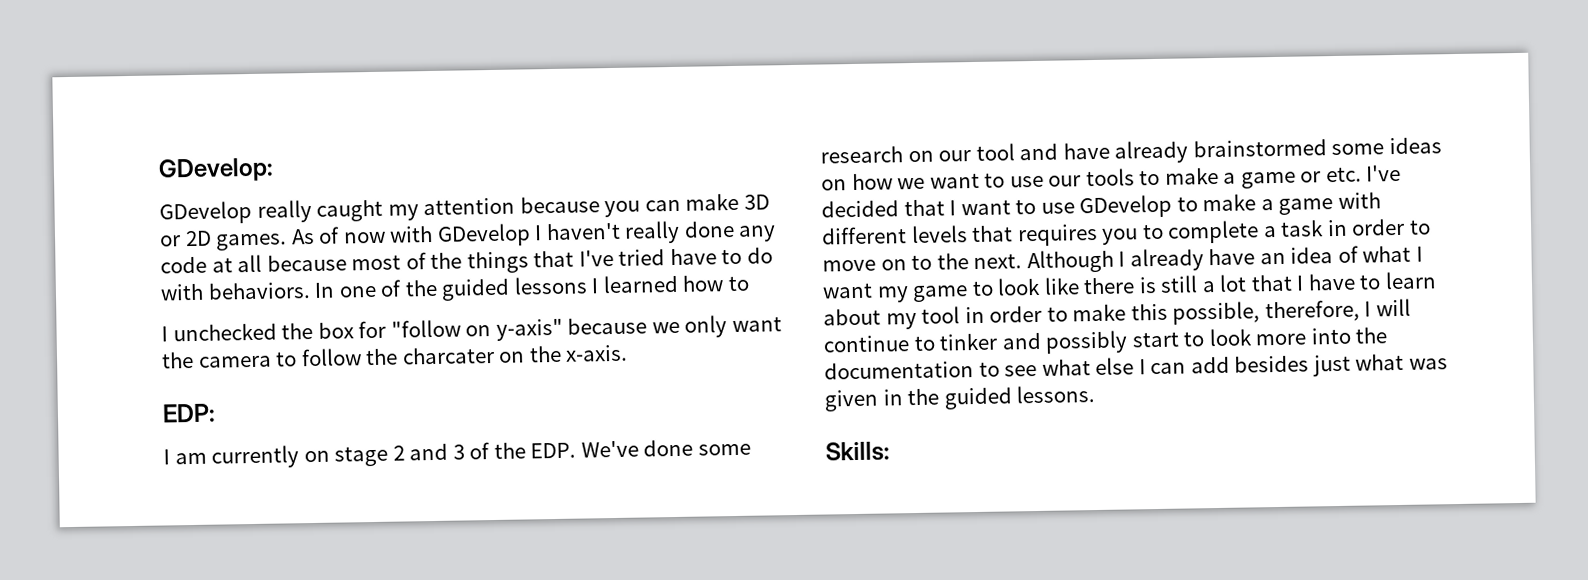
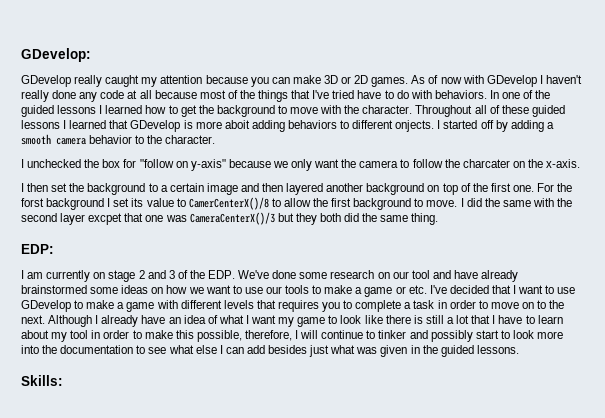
(750, 283) none -> [180,105,565,117] [21,120,554,132] [21,134,216,145] get the background to move with the character. Throughout all of these guided lessons I learned that GDevelop is more aboit adding behaviors to different onjects. I started off by adding a smooth camera behavior to the character.
(629, 353) none -> [21,183,573,195] [21,197,573,210] [21,212,439,225] // I then set the background to a certain image and then layered another background on top of the first one. For the forst background I set its value to CamerCenterX()/8 to allow the first background to move. I did the same with the second layer excpet that one was CameraCenterX()/3 but they both did the same thing.

